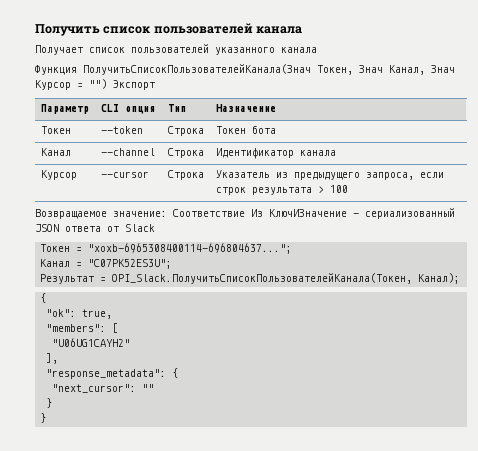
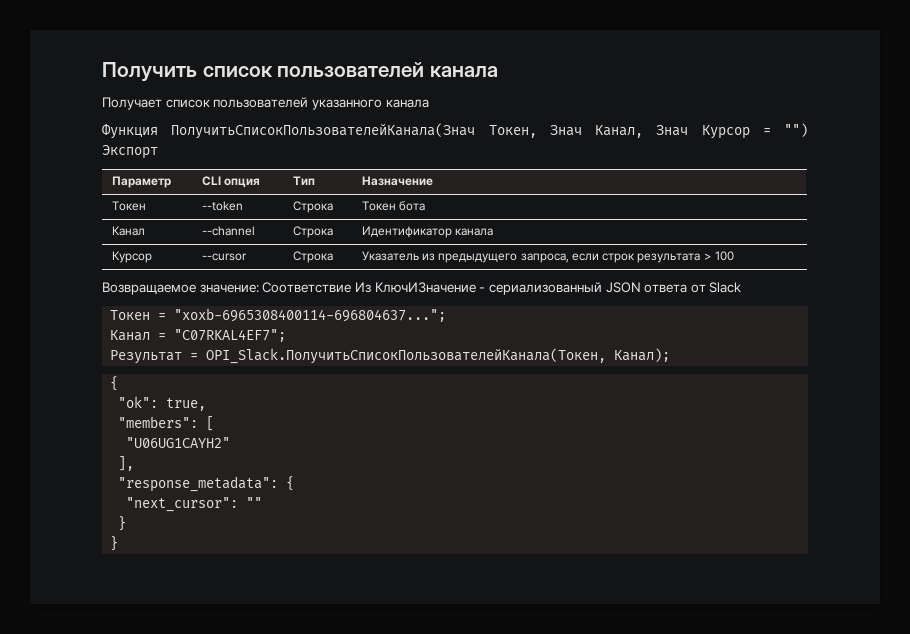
[88,259,173,269] "C07PK52ES3U"; -> [174,329,287,342] "C07RKAL4EF7";

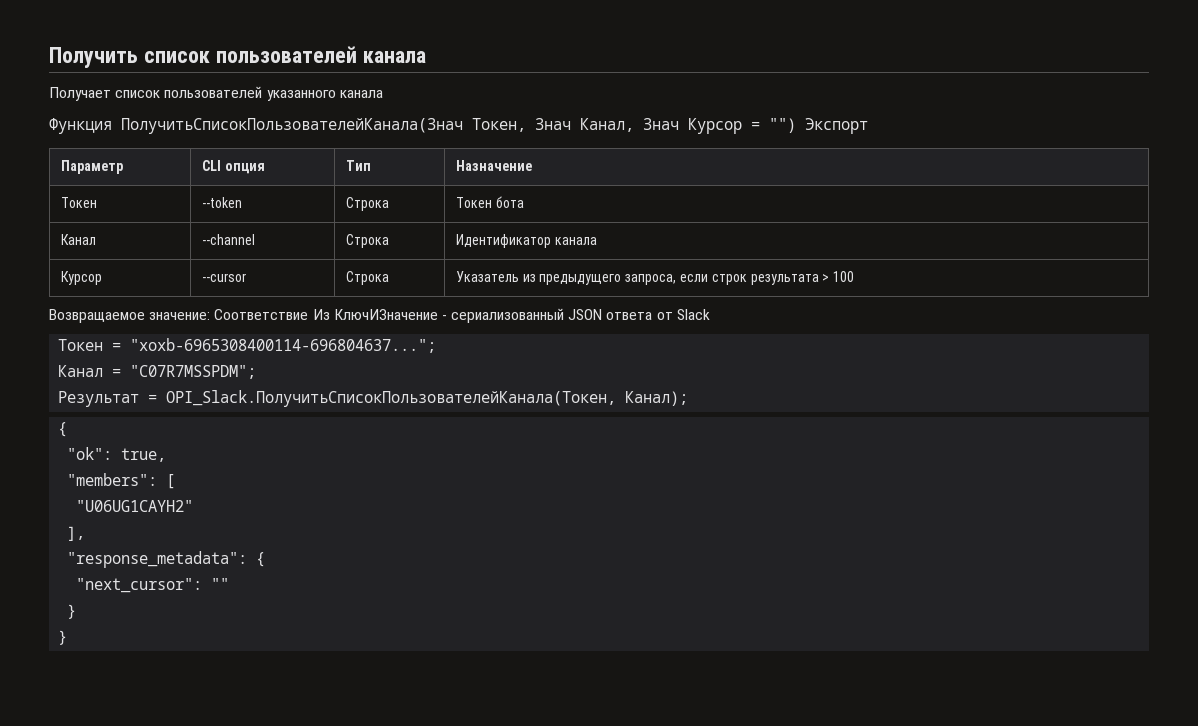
[174,329,287,342] "C07RKAL4EF7"; -> [130,365,257,379] "C07R7MSSPDM";

